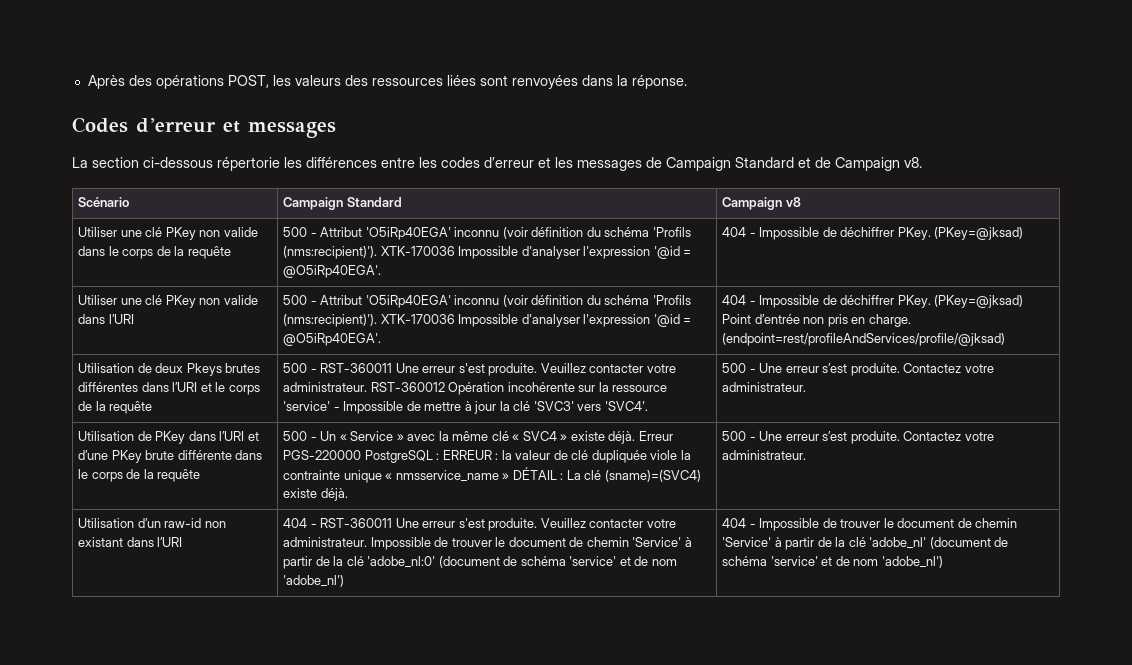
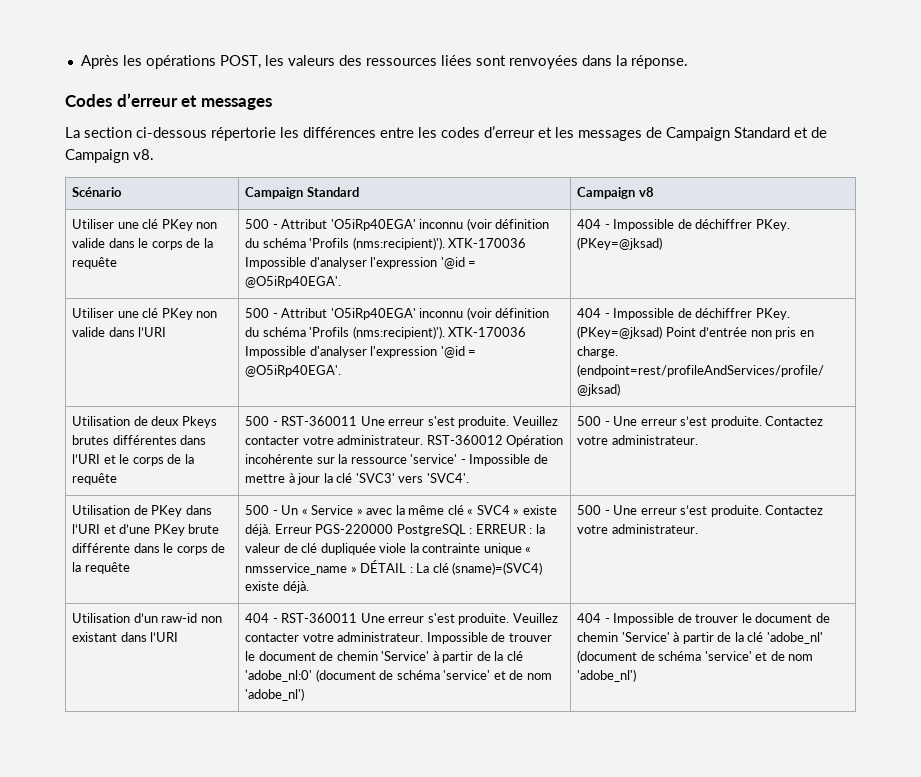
[128,75,152,86] des -> [122,55,142,66] les

